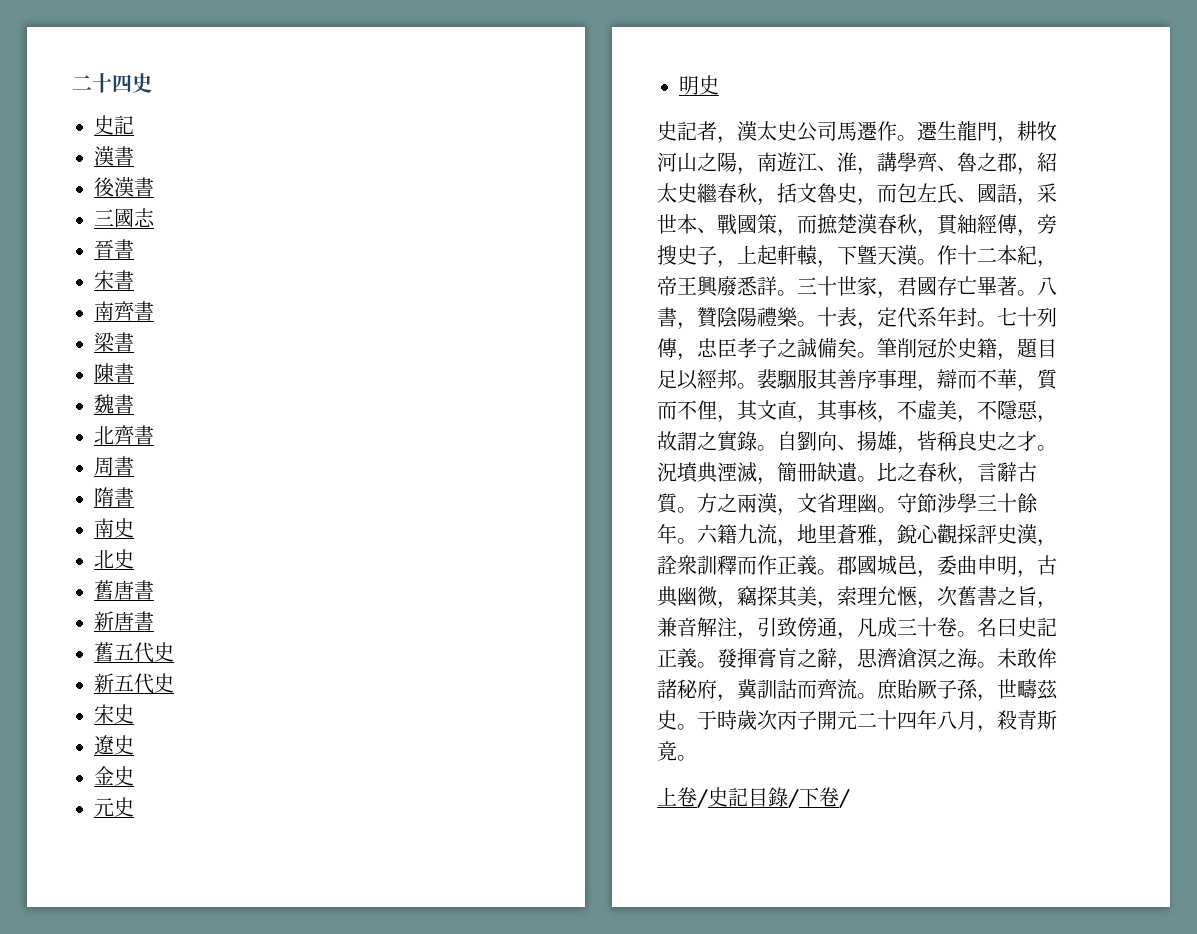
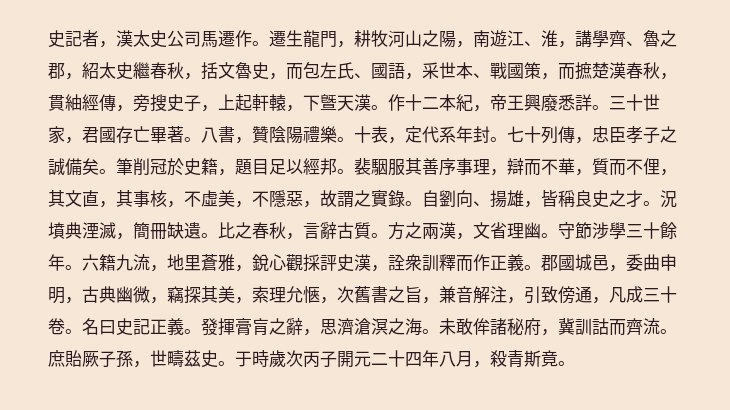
[72,73,152,93] [94,115,134,135] [94,146,134,166] [94,177,154,197] [94,208,155,228] [94,239,134,259] [94,270,134,290] [94,301,154,321] [94,332,134,352] [94,363,134,383] [94,394,134,414] [94,425,154,445] [94,456,134,476] [94,487,134,507] [94,518,134,538] [94,549,134,569] [94,580,154,600] [94,611,154,631] [94,642,174,663] [94,673,174,694] [94,704,134,724] [94,735,134,755] [94,766,134,786] [94,797,134,817] [679,75,719,95] 二十四史 // 史記 // 漢書 // 後漢書 // 三國志 // 晉書 // 宋書 // 南齊書 // 梁書 // 陳書 // 魏書 // 北齊書 // 周書 // 隋書 // 南史 // 北史 // 舊唐書 // 新唐書 // 舊五代史 // 新五代史 // 宋史 // 遼史 // 金史 // 元史 // 明史 // -> (48, 39) none
[657,787,850,808] // 上卷/史記目錄/下卷/ -> (575, 363) none

